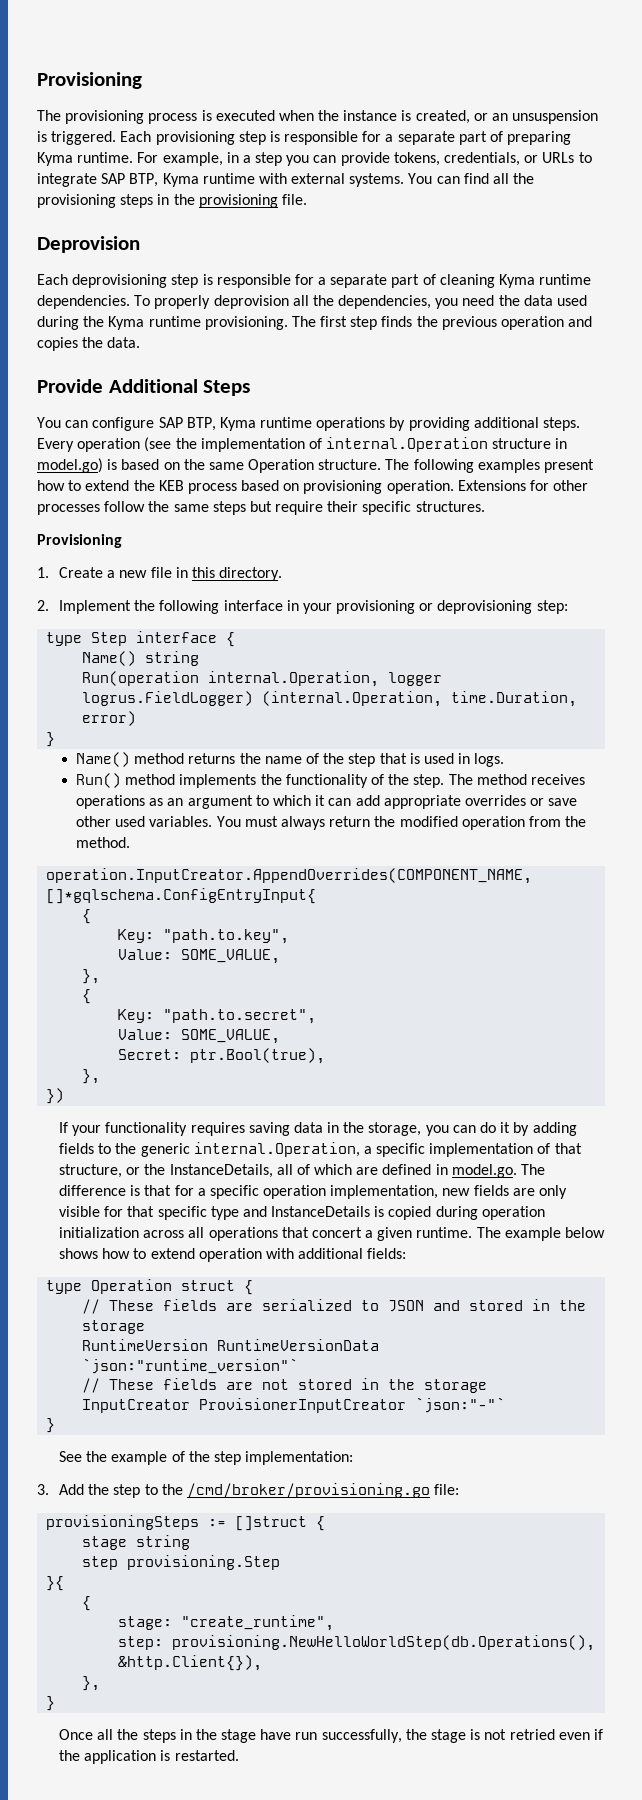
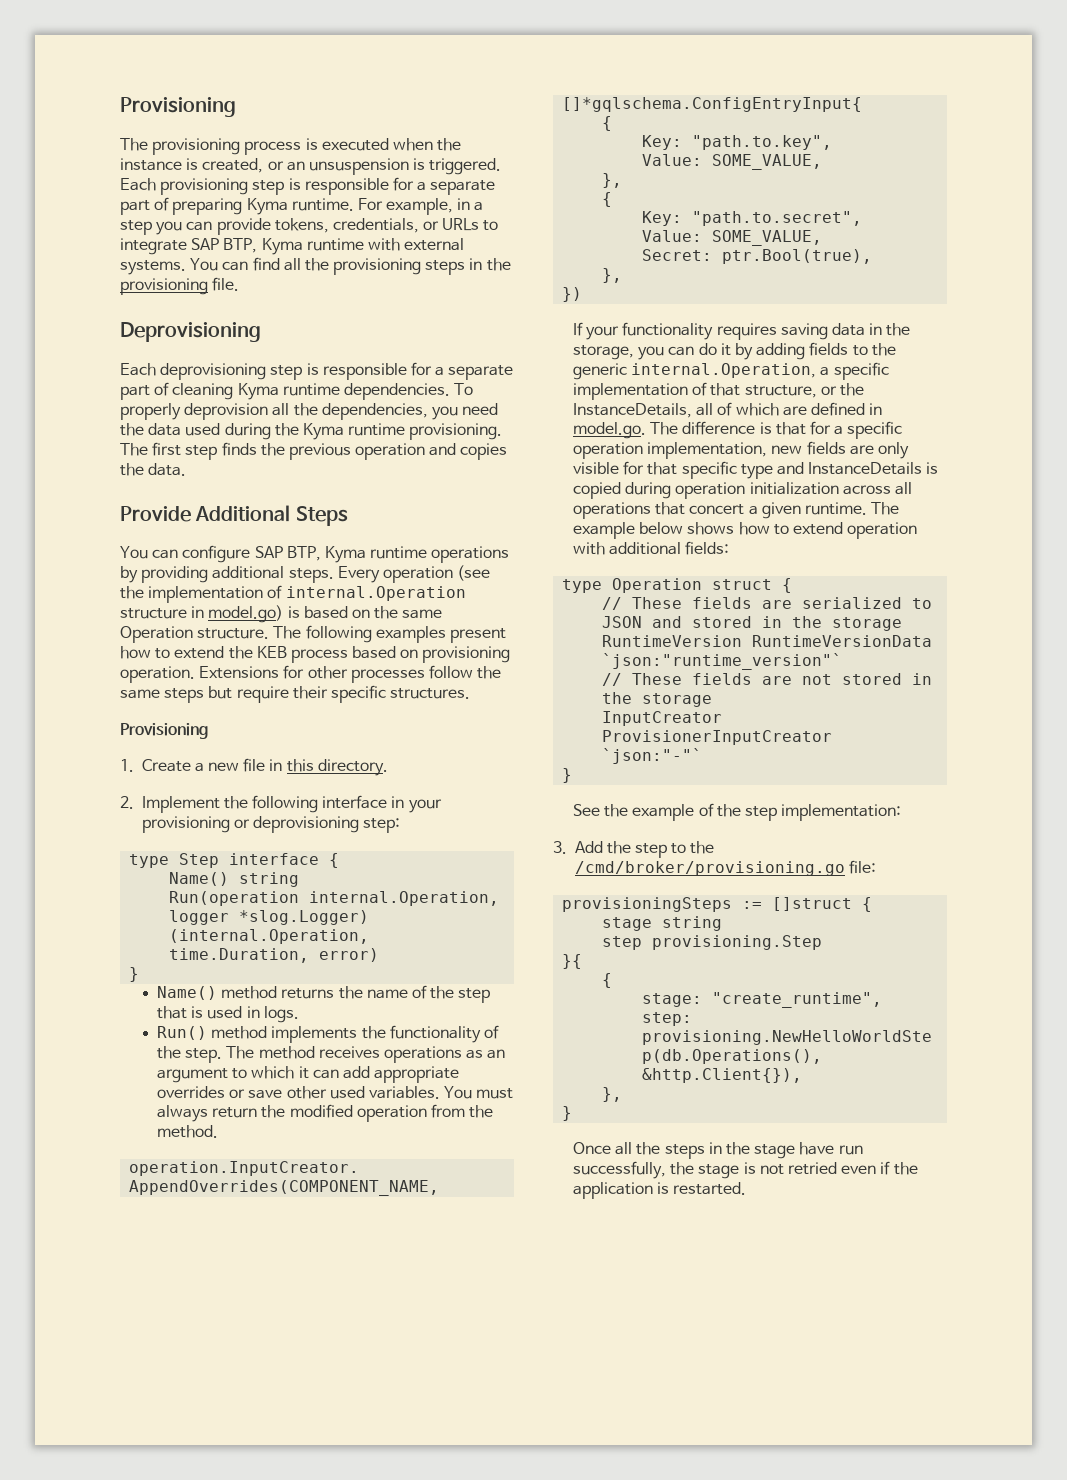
[37,236,140,253] Deprovision -> [120,322,261,342] Deprovisioning
[82,691,254,706] logrus.FieldLogger) -> [239,910,370,925] *slog.Logger)

